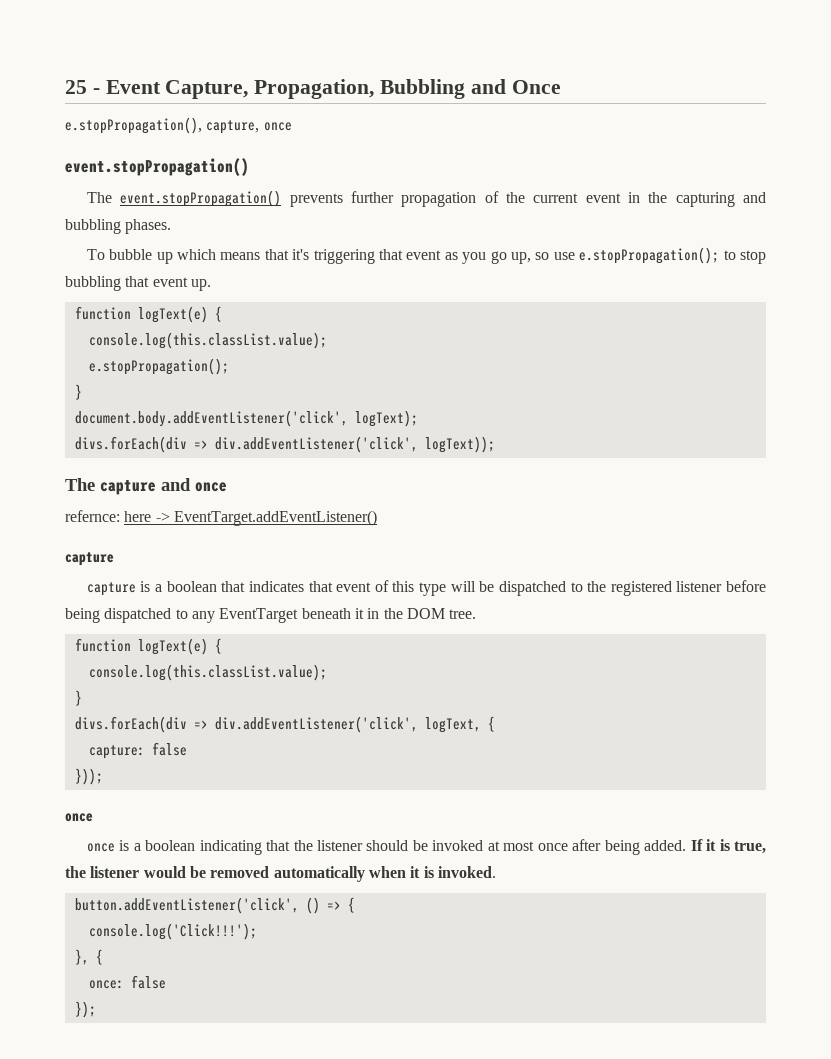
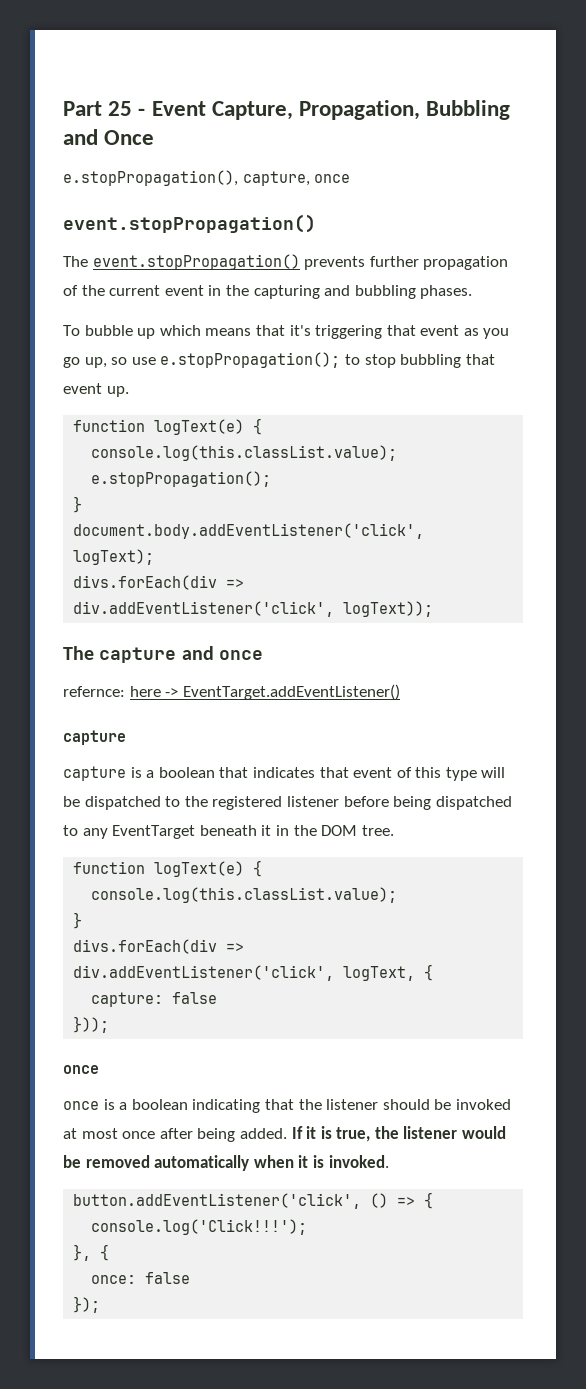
(65, 87) none -> [63,101,102,116] Part

